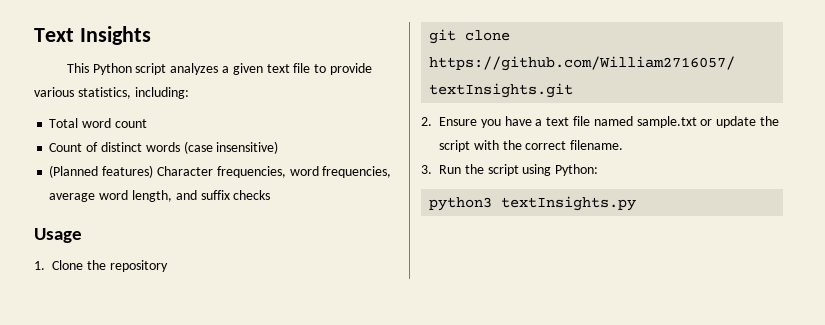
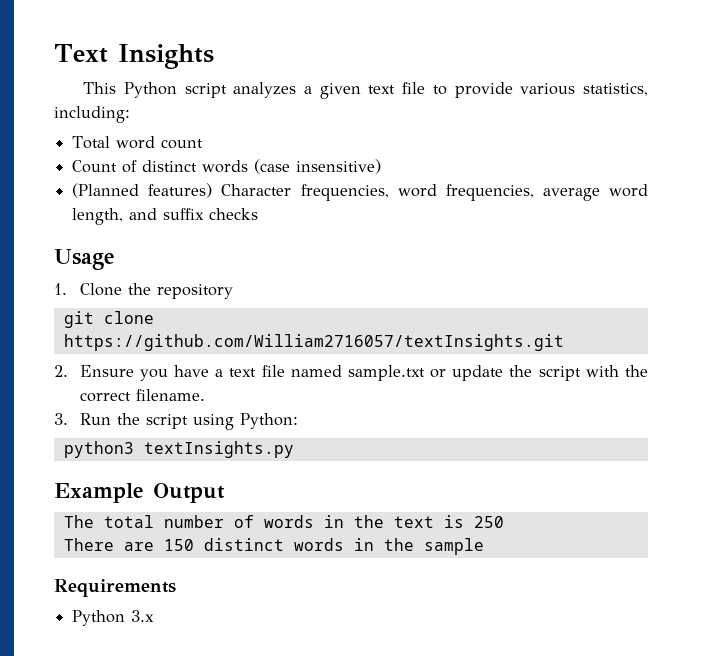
(637, 203) none -> [54,483,225,503] [63,515,504,528] [63,538,484,555] [54,579,176,597] [72,610,155,626] // Example Output // The total number of words in the text is 250 // There are 150 distinct words in the sample // Requirements // Python 3.x

